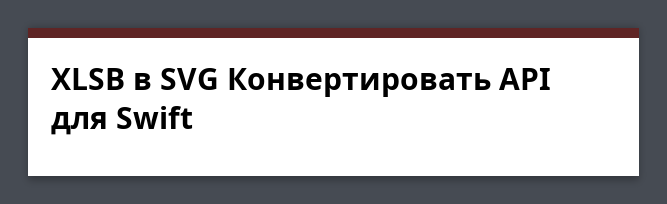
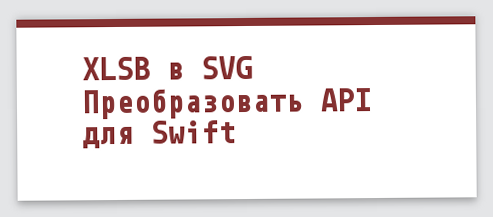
[227,68,492,97] Конвертировать -> [81,87,304,120] Преобразовать

